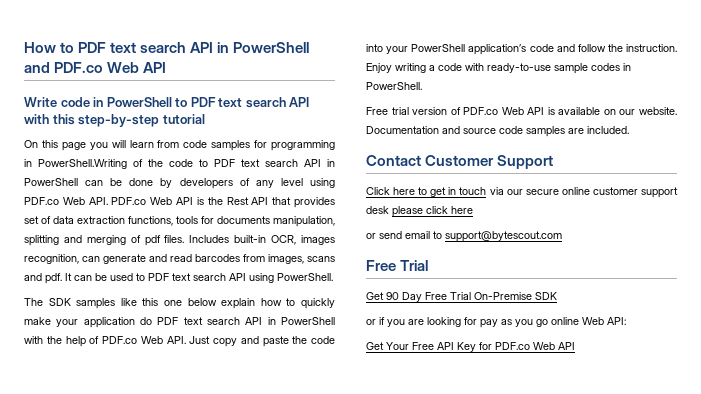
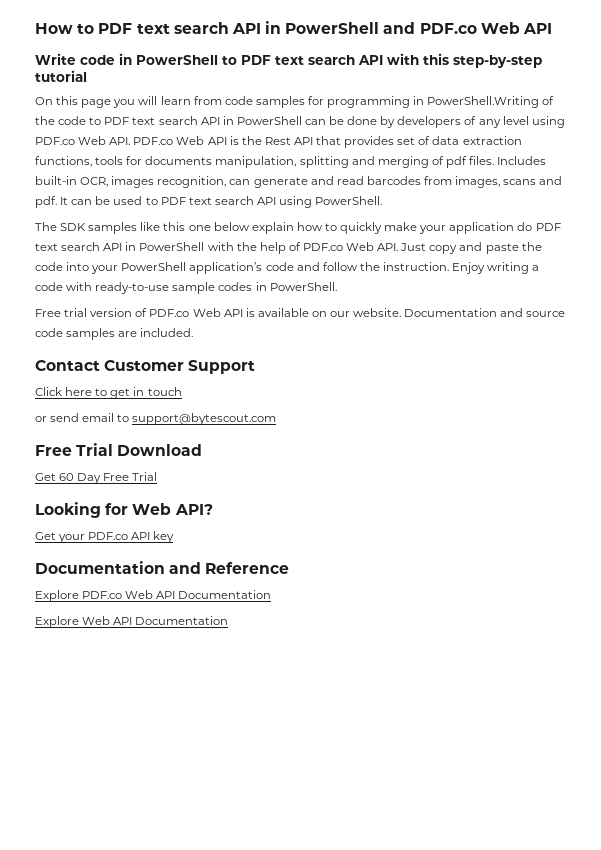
[489,187,678,198] [366,206,473,217] via our secure online customer support desk please click here -> (182, 391) none
[366,292,399,300] // Get 90 -> [117,444,203,456] [35,473,75,481] Download // Get 60
[474,292,557,300] [366,317,626,328] [366,342,575,352] On-Premise SDK // or if you are looking for pay as you go online Web API: // Get Your Free API Key for PDF.co Web API -> [35,502,213,518] [35,531,175,543] [35,561,290,574] [35,590,272,602] [35,616,229,628] // Looking for Web API? // Get your PDF.co API key // Documentation and Reference // Explore PDF.co Web API Documentation // Explore Web API Documentation

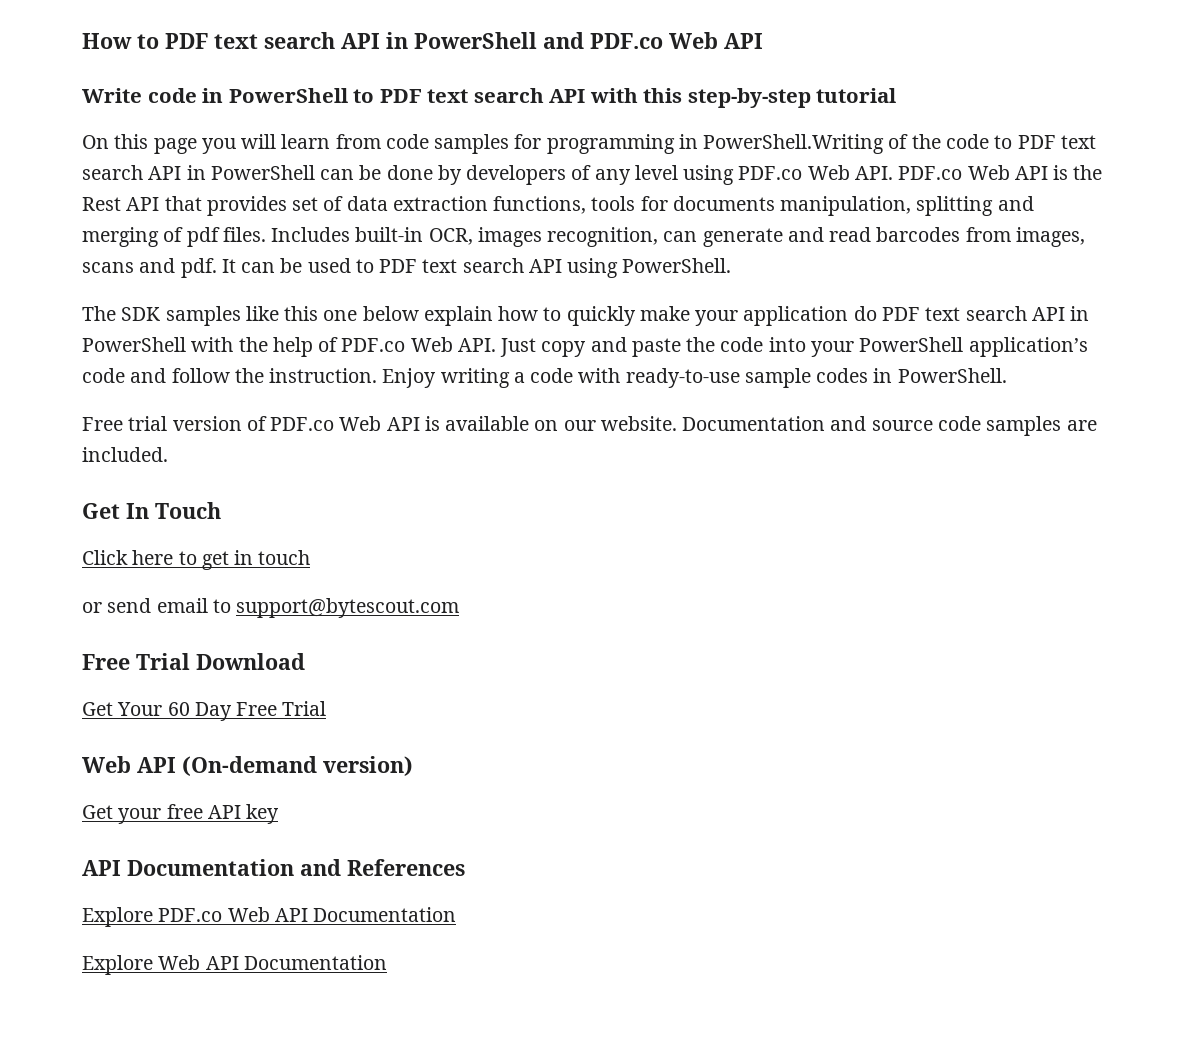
[35,360,256,374] Contact Customer Support -> [82,502,221,519] Get In Touch
(56, 477) none -> [117,702,163,716] Your
[35,502,213,518] Looking for Web API? -> [82,756,413,776] Web API (On-demand version)
[88,532,129,540] PDF.co -> [166,804,203,819] free
[35,561,290,574] Documentation and Reference -> [82,859,465,876] API Documentation and References

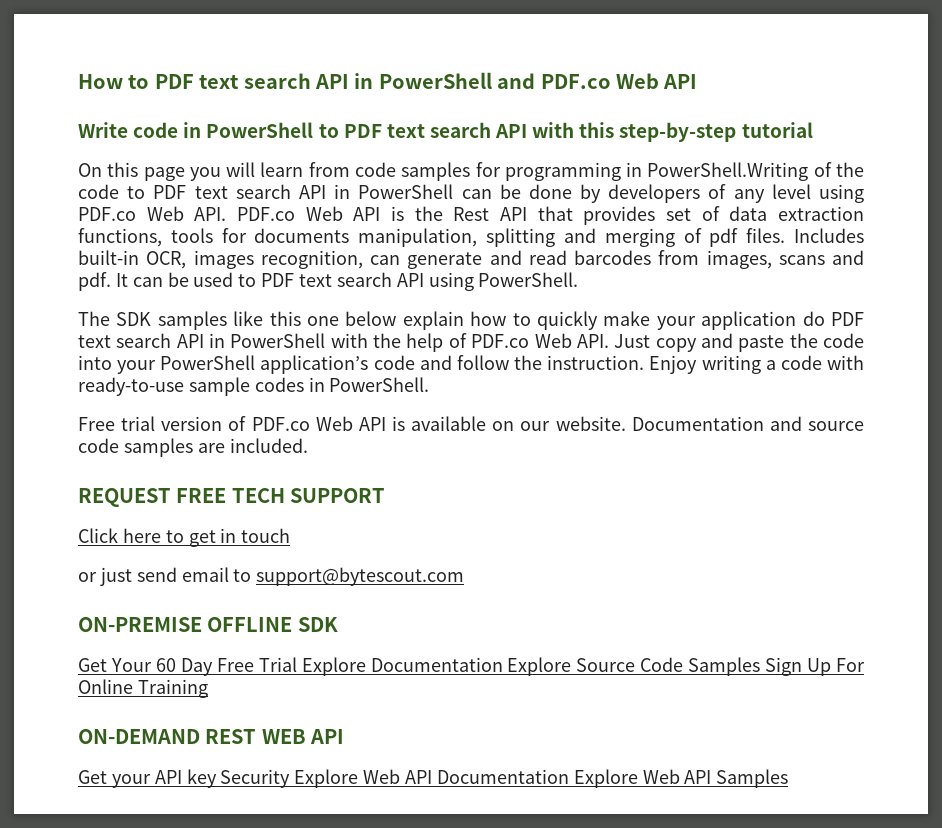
[82,502,221,519] Get In Touch -> [78,488,386,507] REQUEST FREE TECH SUPPORT
(102, 607) none -> [99,567,132,586] just
[82,653,305,670] Free Trial Download -> [78,617,338,632] ON-PREMISE OFFLINE SDK
[82,756,413,776] // Web API (On-demand version) -> [301,657,866,676] [78,679,208,698] [78,729,345,744] Explore Documentation Explore Source Code Samples Sign Up For Online Training // ON-DEMAND REST WEB API
[166,804,203,819] free -> (151, 781) none
[82,859,465,876] [82,907,457,927] [82,955,387,975] // API Documentation and References // Explore PDF.co Web API Documentation // Explore Web API Documentation -> [220,769,789,788] Security Explore Web API Documentation Explore Web API Samples

